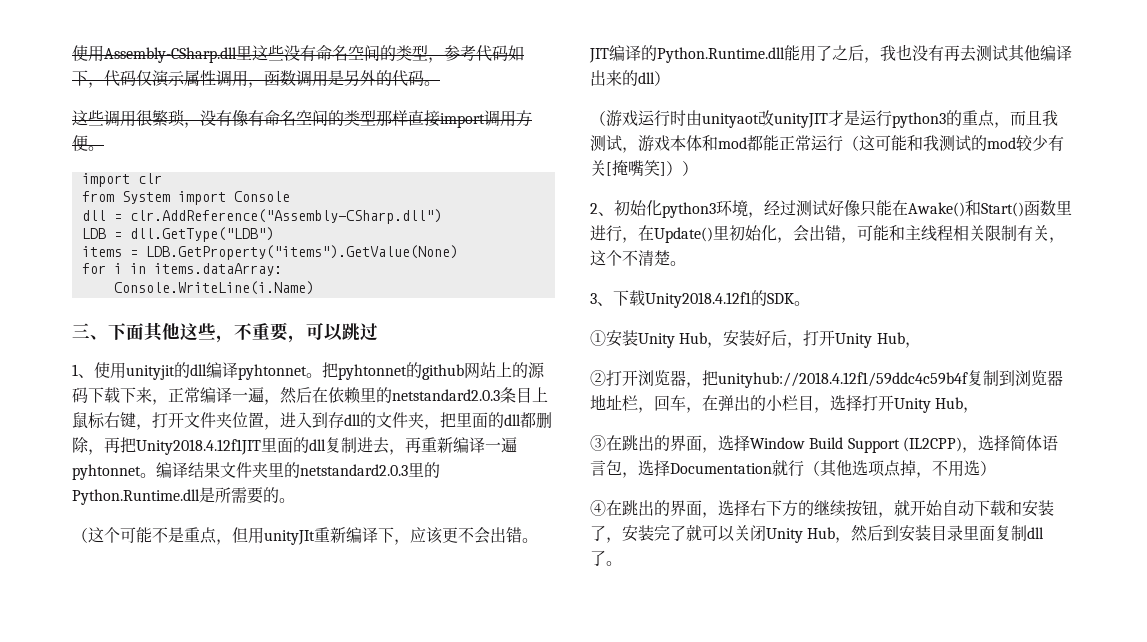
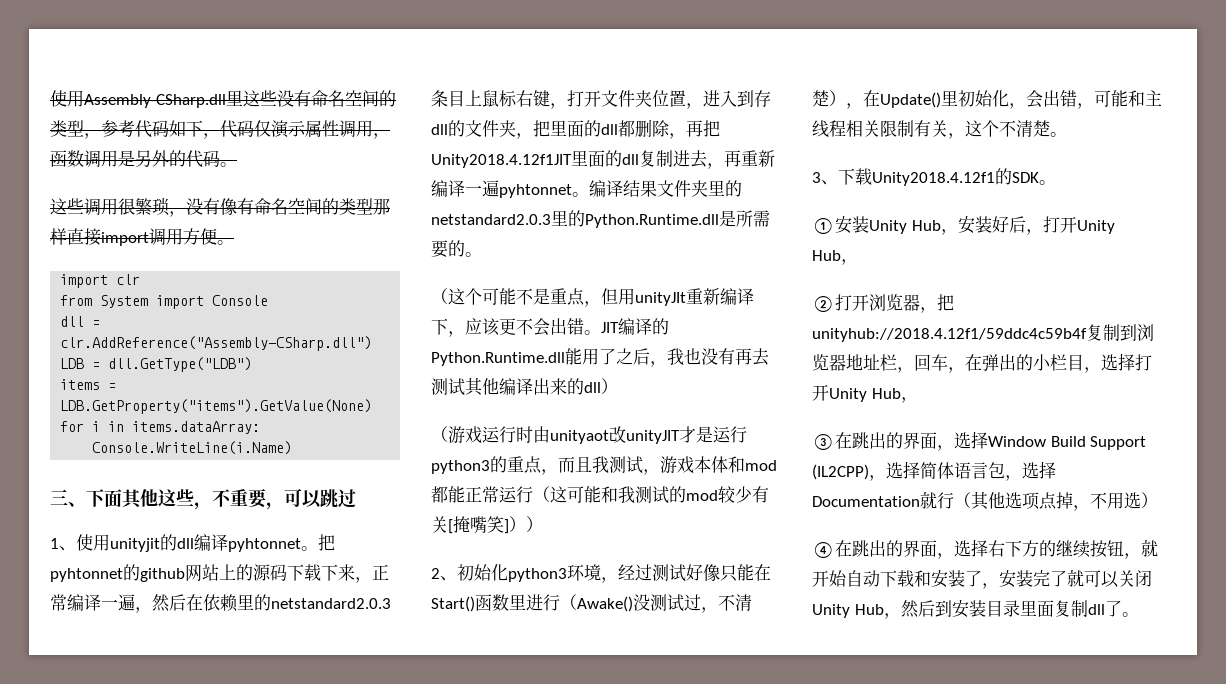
[908,200,981,217] Awake()和 -> (771, 572) none
(622, 233) none -> [560,594,752,613] [812,90,846,107] （Awake()没测试过，不清楚）

